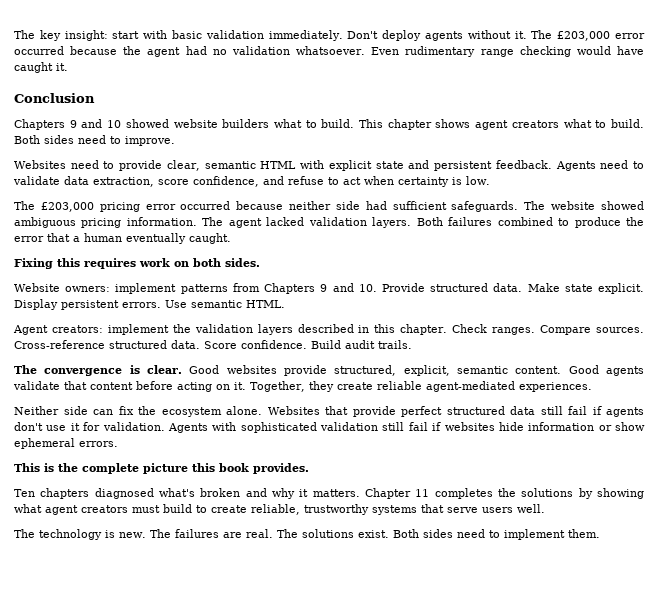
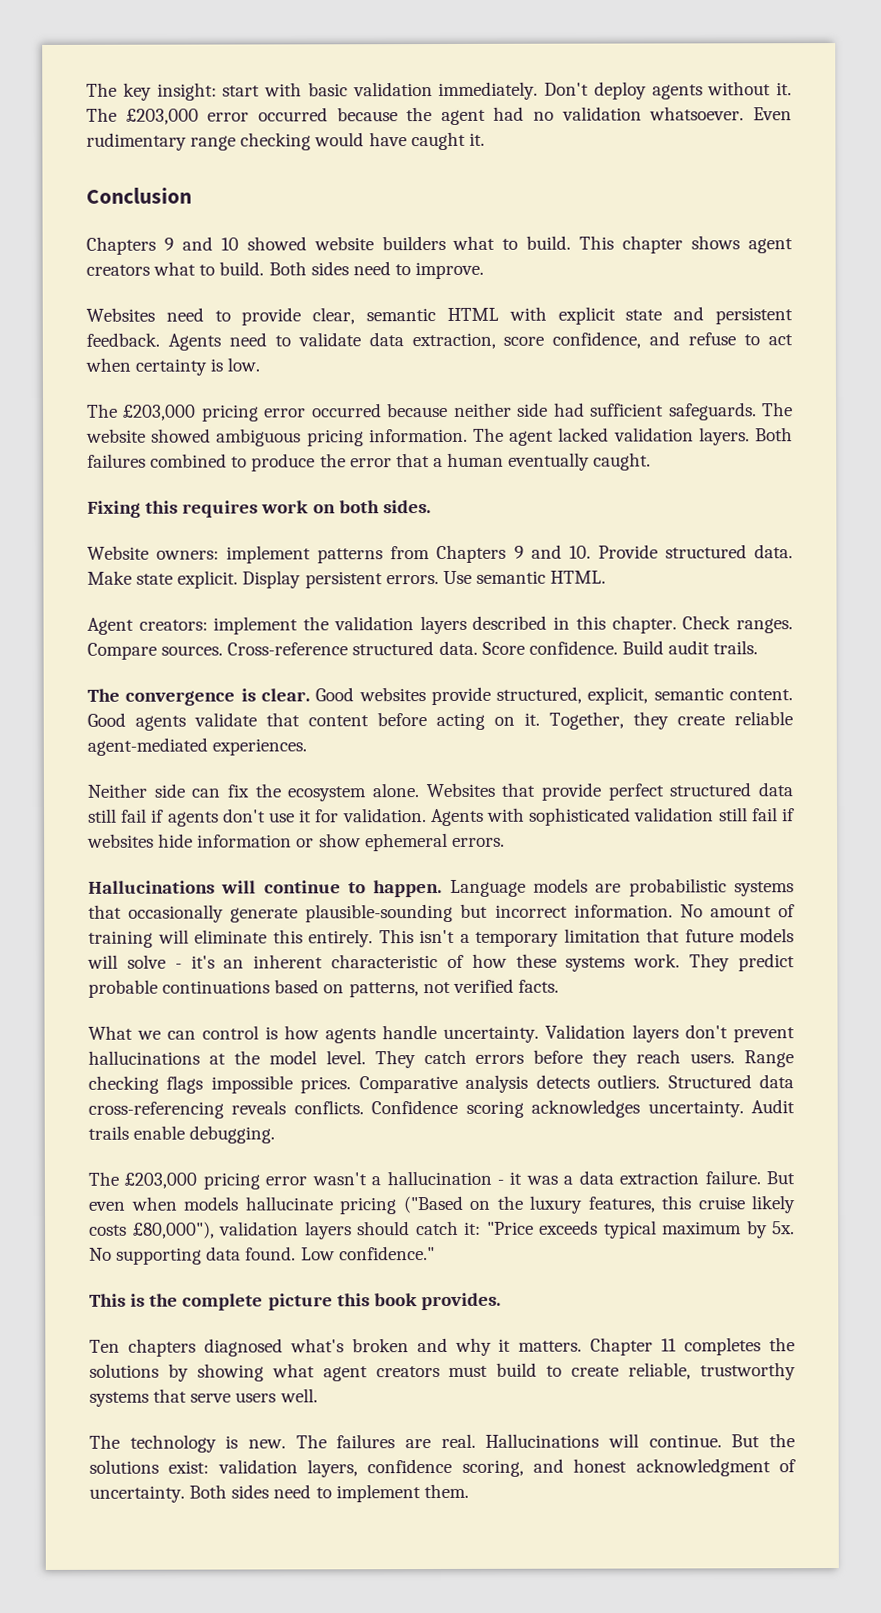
(118, 444) none -> [88,878,794,898] [88,903,795,923] [88,928,794,948] [87,953,795,972] [88,978,559,998] [88,1024,795,1044] [88,1049,794,1069] [88,1074,795,1094] [88,1099,796,1119] [88,1125,276,1144] [88,1170,796,1190] [88,1195,795,1215] [89,1220,795,1240] [89,1246,435,1265] // Hallucinations will continue to happen. Language models are probabilistic systems that occasionally generate plausible-sounding but incorrect information. No amount of training will eliminate this entirely. This isn't a temporary limitation that future models will solve - it's an inherent characteristic of how these systems work. They predict probable continuations based on patterns, not verified facts. // What we can control is how agents handle uncertainty. Validation layers don't prevent hallucinations at the model level. They catch errors before they reach users. Range checking flags impossible prices. Comparative analysis detects outliers. Structured data cross-referencing reveals conflicts. Confidence scoring acknowledges uncertainty. Audit trails enable debugging. // The £203,000 pricing error wasn't a hallucination - it was a data extraction failure. But even when models hallucinate pricing ("Based on the luxury features, this cruise likely costs £80,000"), validation layers should catch it: "Price exceeds typical maximum by 5x. No supporting data found. Low confidence."
[276,529,389,538] The solutions exist. -> [485,1433,795,1448] [89,1458,796,1478] [89,1485,185,1503] Hallucinations will continue. But the solutions exist: validation layers, confidence scoring, and honest acknowledgment of uncertainty.

